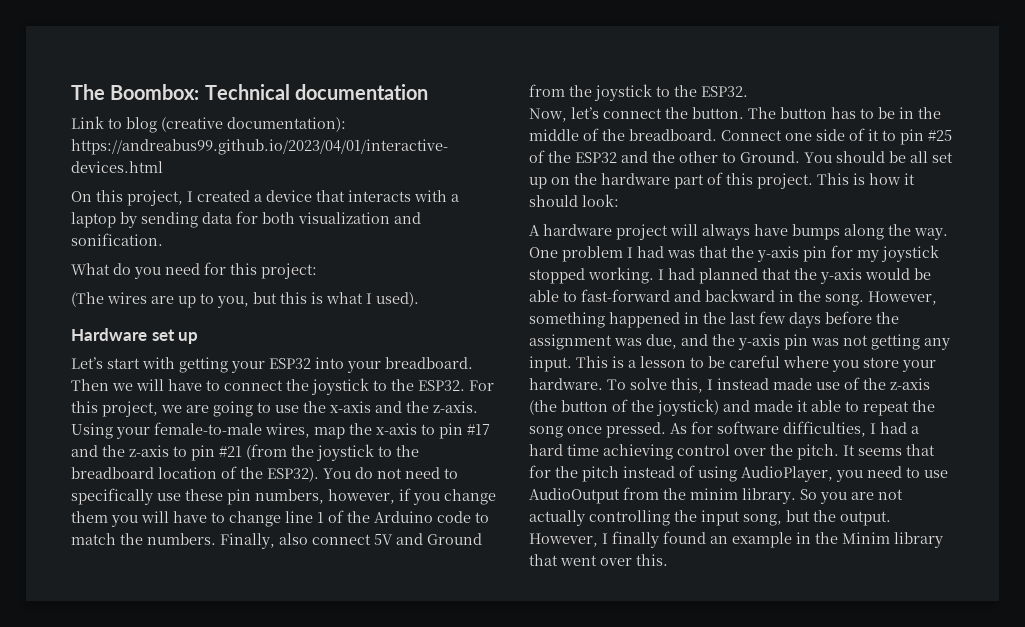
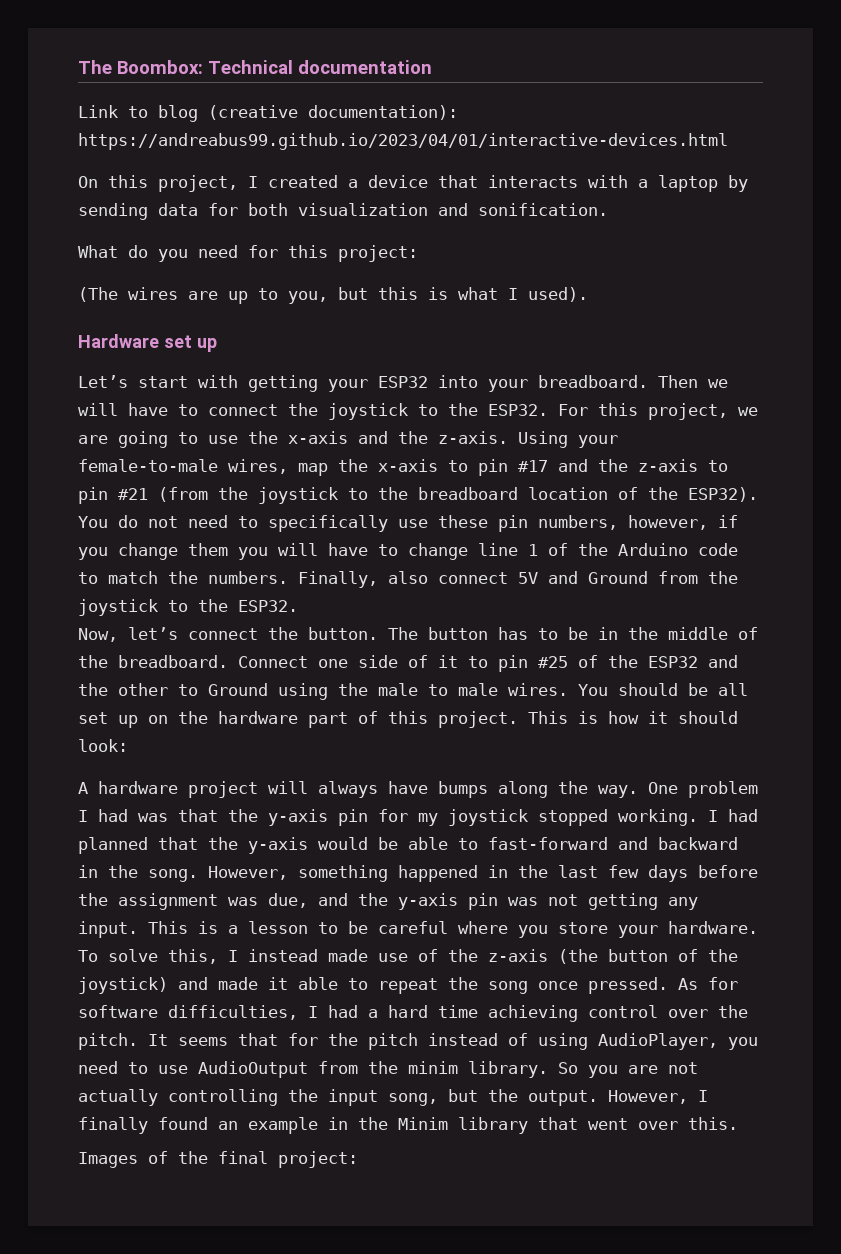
[740,151,800,163] Ground. -> [208,683,568,700] Ground using the male to male wires.
(668, 560) none -> [78,1151,358,1168] // Images of the final project:

